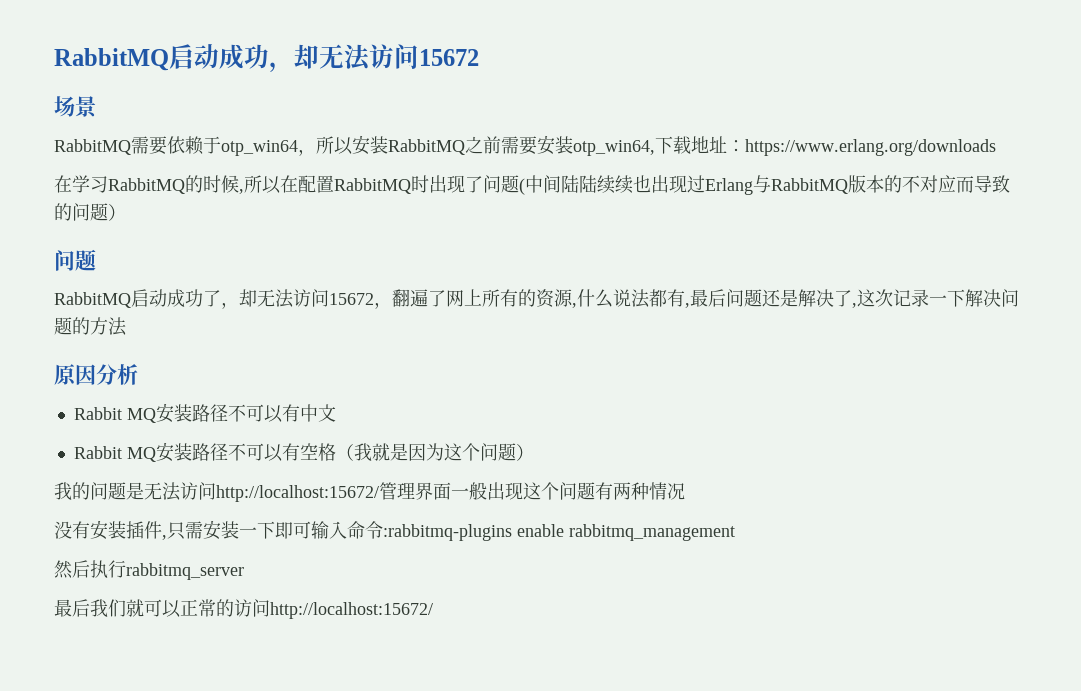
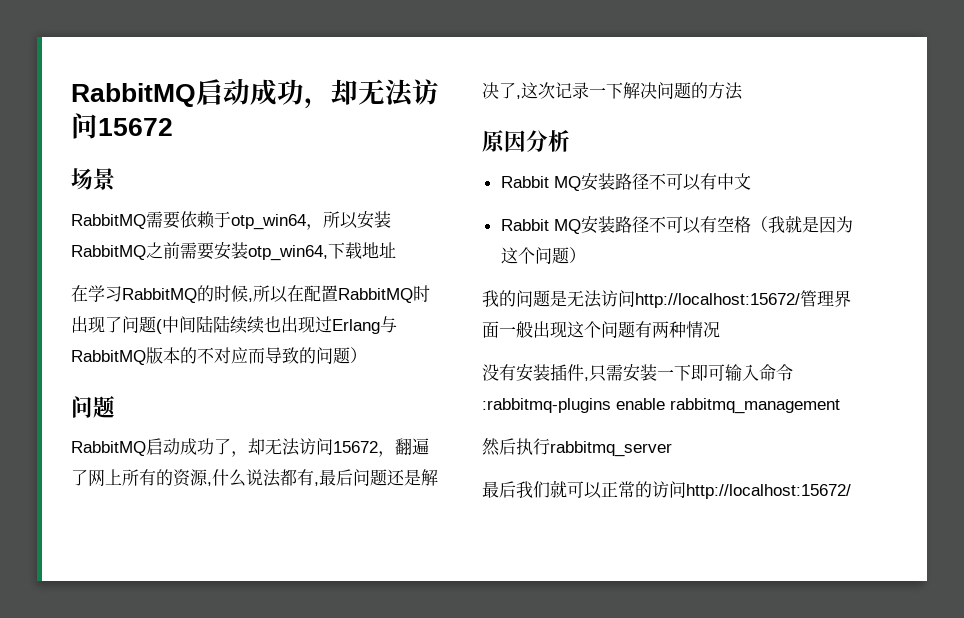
[727,139,996,156] ：https://www.erlang.org/downloads -> (396, 250) none

